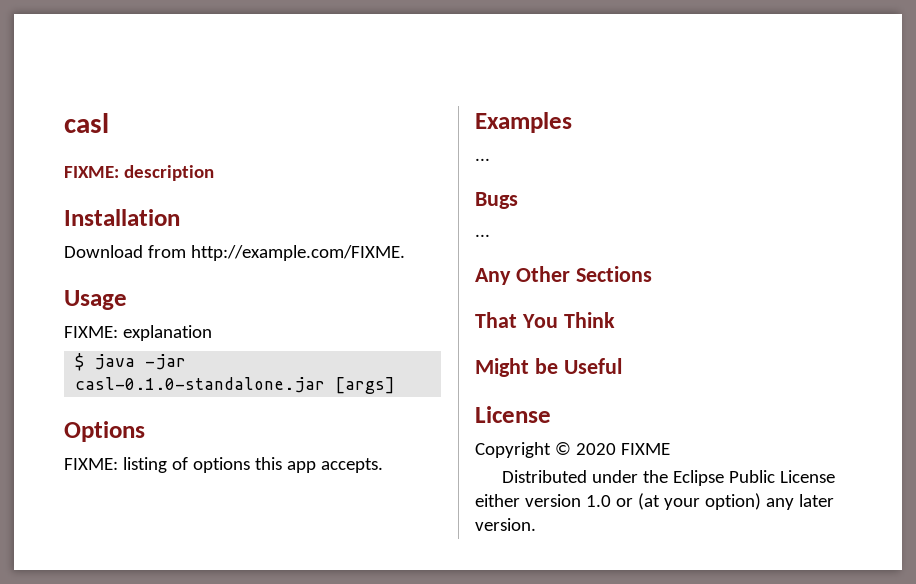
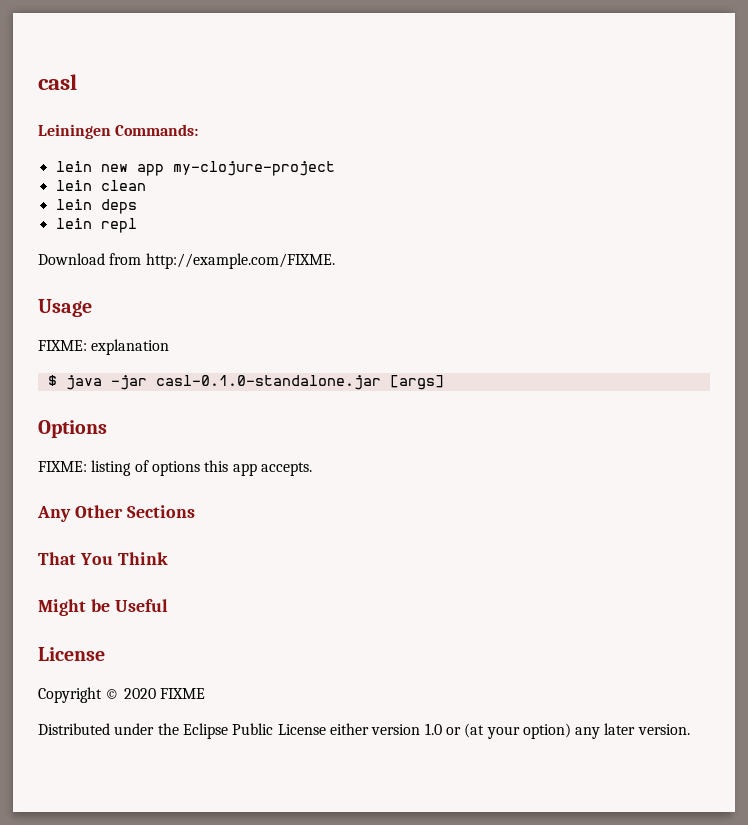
[64,165,214,181] [64,209,180,226] FIXME: description // Installation -> [38,124,199,139] [55,161,335,176] [55,180,146,191] [55,199,137,214] [55,218,137,233] Leiningen Commands: // lein new app my-clojure-project // lein clean // lein deps // lein repl
[475,112,572,133] [475,158,490,161] [475,192,518,209] [475,234,490,237] // Examples // ... // Bugs // ... -> (312, 469) none

